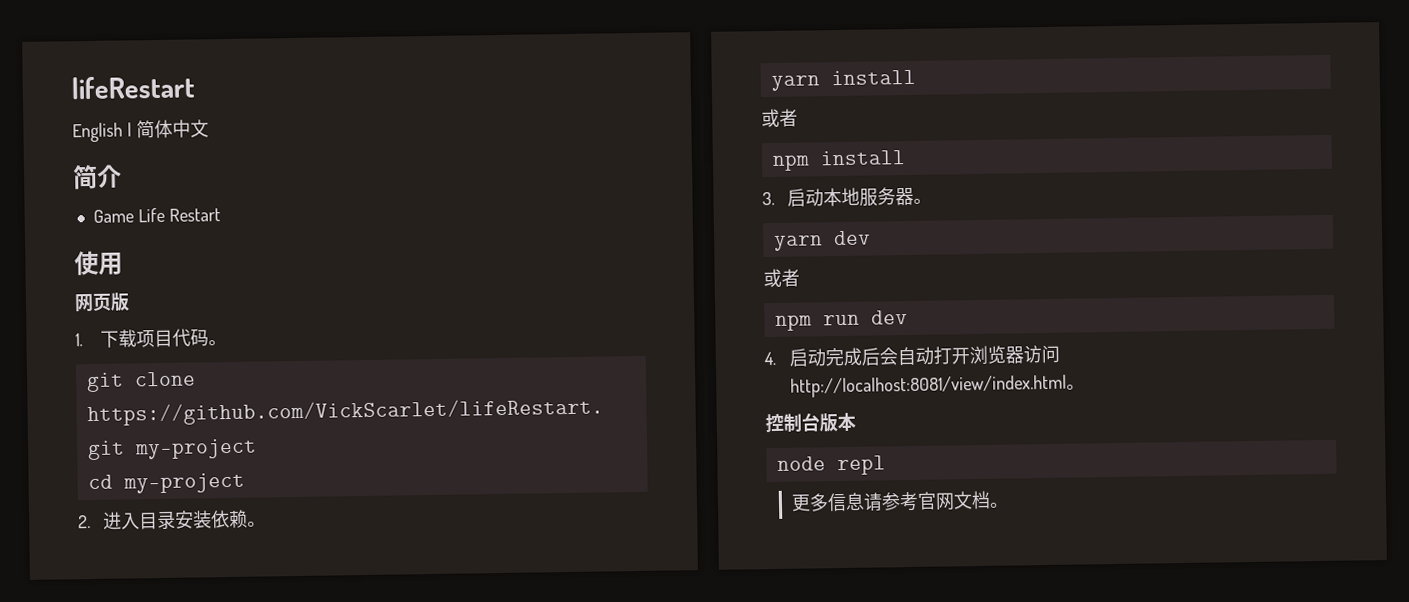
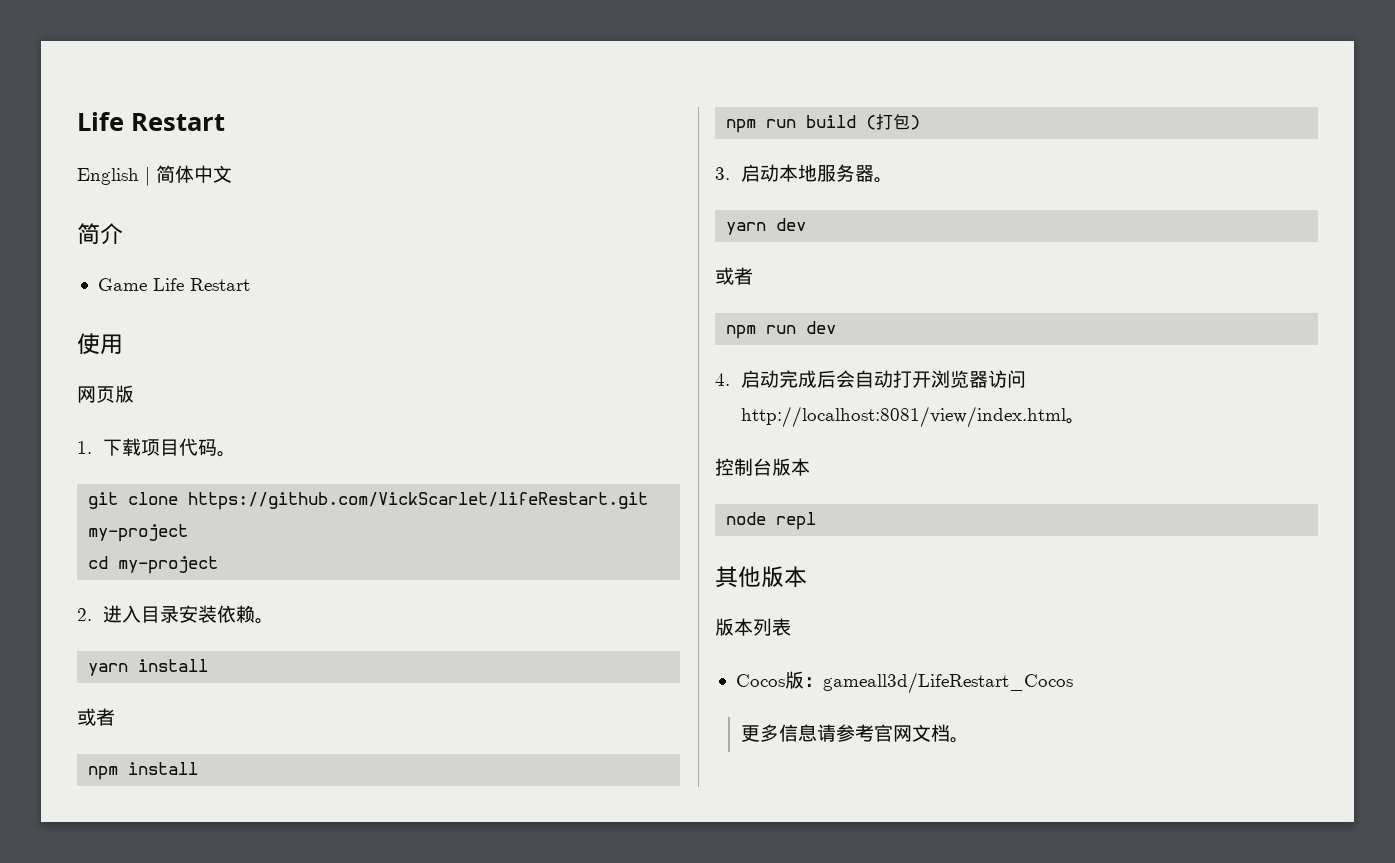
[71,75,195,100] lifeRestart -> [77,112,225,131] Life Restart
(906, 158) none -> [726,114,921,133] // npm run build (打包)
(886, 465) none -> [715,566,807,588] [715,618,791,636] [735,671,1073,694] // 其他版本 // 版本列表 // Cocos版：gameall3d/LifeRestart_Cocos

